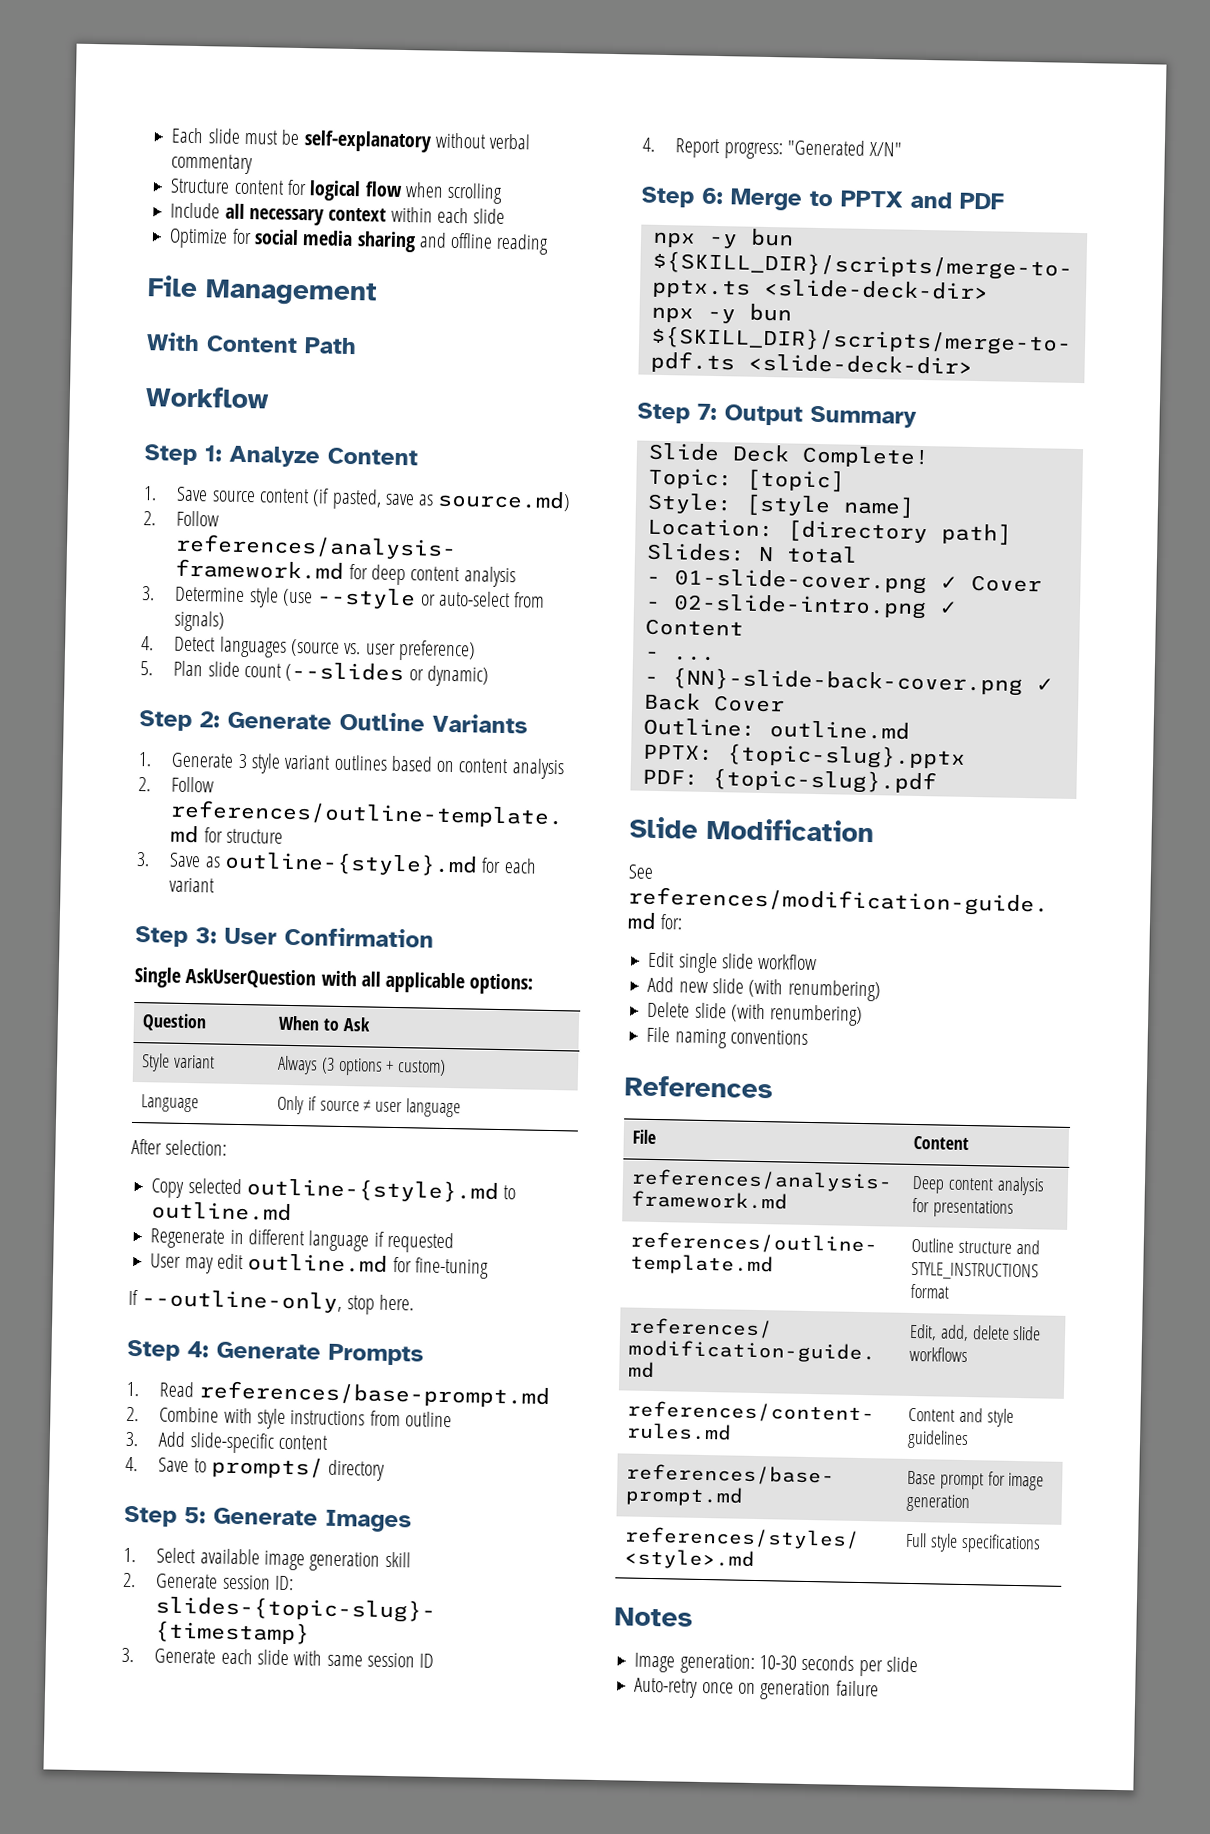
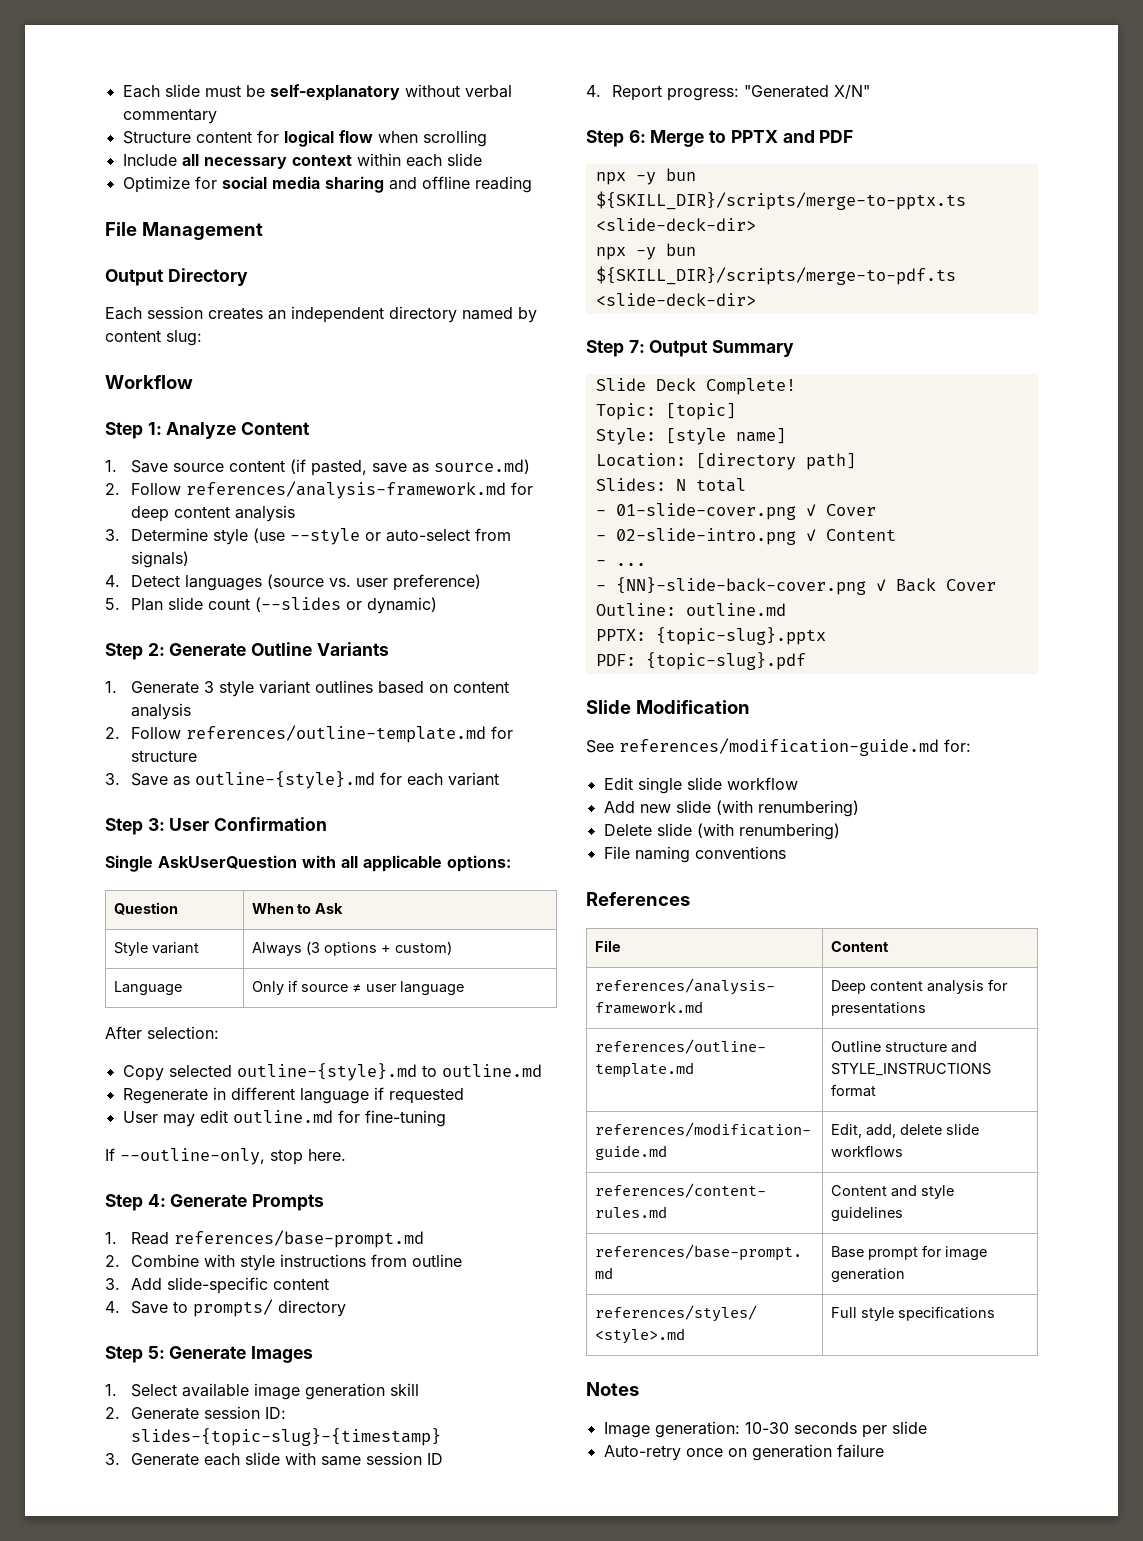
[146,332,357,355] With Content Path -> [105,268,248,286] [105,306,537,323] [105,330,202,346] Output Directory // Each session creates an independent directory named by content slug:

